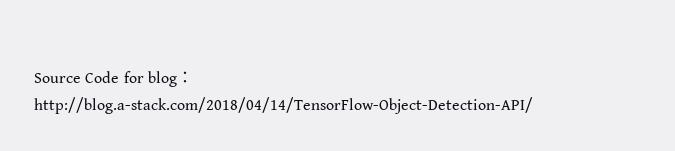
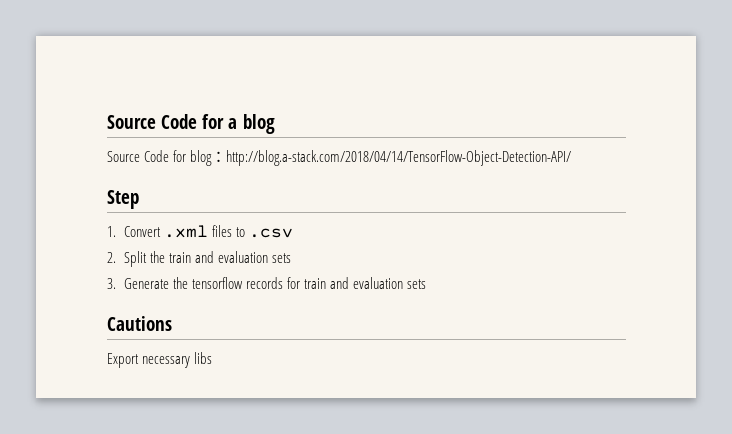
[34,71,193,87] [34,97,533,114] Source Code for blog：http://blog.a-stack.com/2018/04/14/TensorFlow-Object-Detection-API/ -> [107,114,275,134] [107,150,572,166] [107,190,139,209] [107,225,293,238] [107,251,291,267] [107,277,426,289] [107,316,172,331] [107,352,213,368] Source Code for a blog // Source Code for blog：http://blog.a-stack.com/2018/04/14/TensorFlow-Object-Detection-API/ // Step // 1. Convert .xml files to .csv // 2. Split the train and evaluation sets // 3. Generate the tensorflow records for train and evaluation sets // Cautions // Export necessary libs

